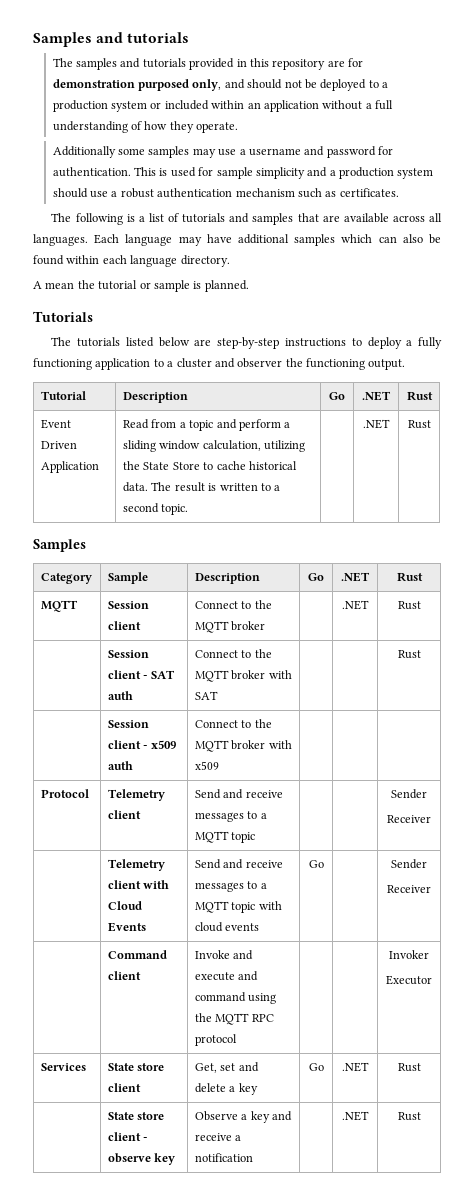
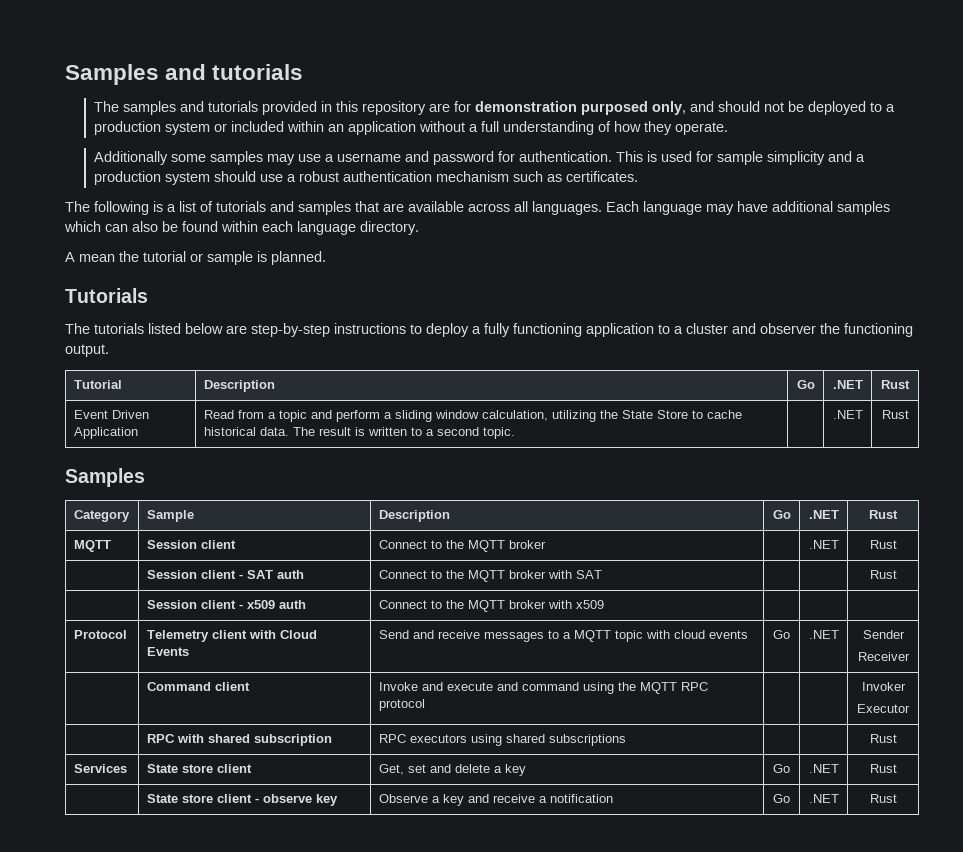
[194,789,283,799] [194,811,267,822] [194,831,256,843] [391,789,427,799] [387,815,431,823] [107,859,165,871] [107,880,141,889] | Send and receive messages to a MQTT topic | | | Sender // Receiver // | Telemetry client -> (247, 634) none
(324, 864) none -> [808,630,839,639] .NET
(432, 980) none -> [146,734,332,746] [378,734,626,746] [869,734,897,743] // | RPC with shared subscription | RPC executors using shared subscriptions | | | Rust
(253, 1157) none -> [773,794,790,803] Go

